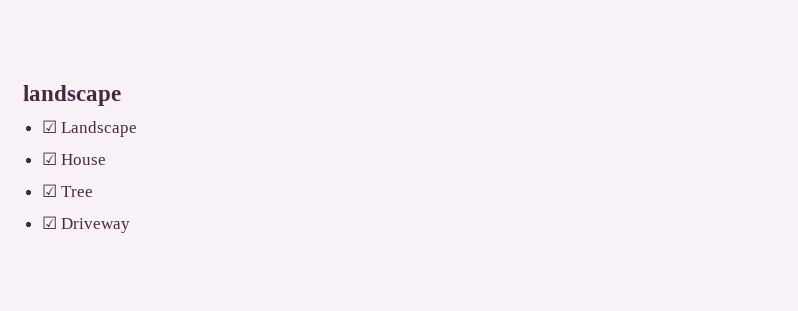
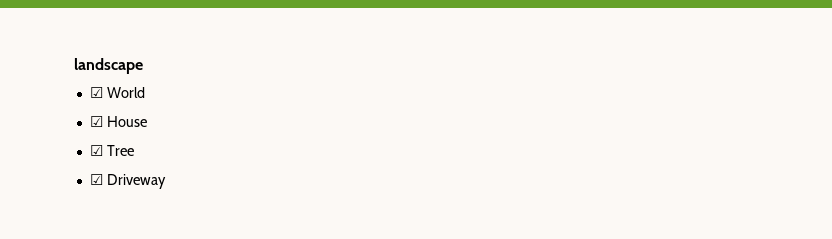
[61,121,138,137] Landscape -> [106,87,145,98] World

